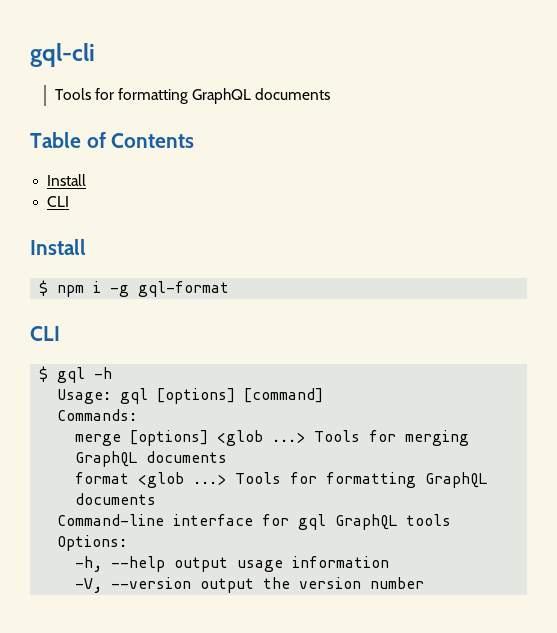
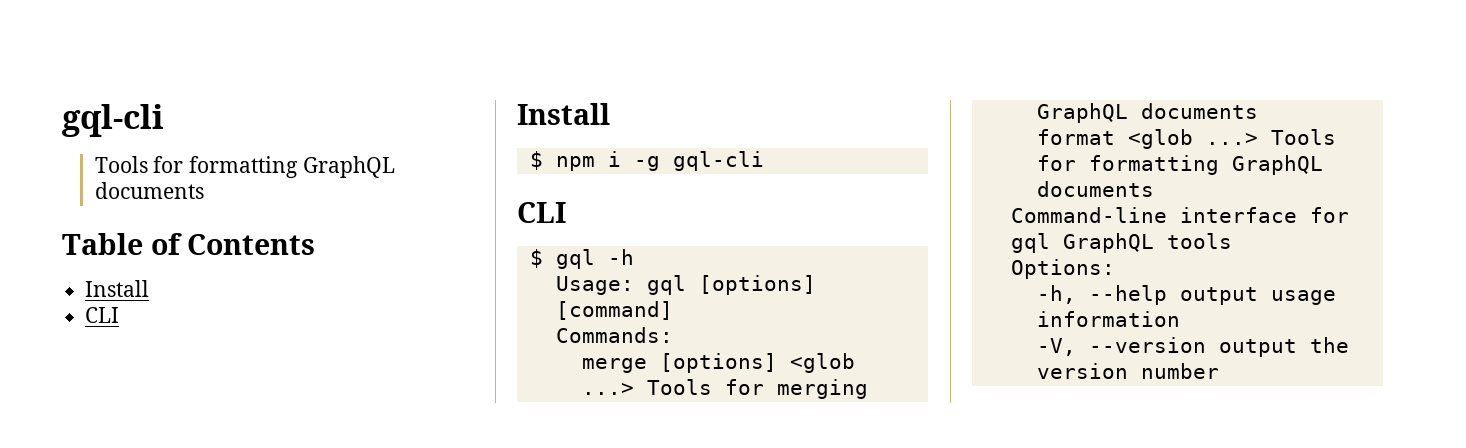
[138,281,230,297] gql-format -> [672,151,764,171] gql-cli

